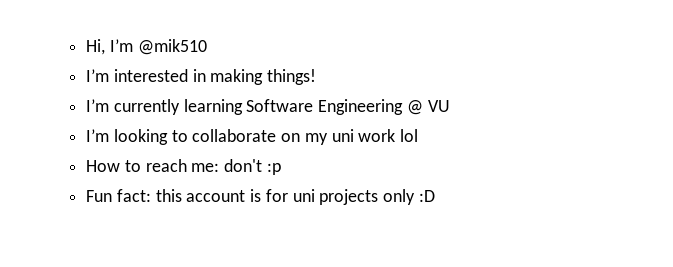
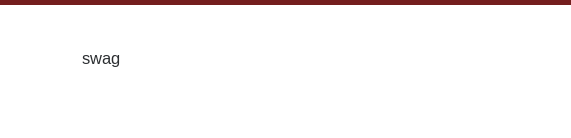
[86,39,207,55] [86,69,317,85] [86,99,450,115] [86,129,419,145] [86,159,281,175] [86,189,435,205] Hi, I’m @mik510 // I’m interested in making things! // I’m currently learning Software Engineering @ VU // I’m looking to collaborate on my uni work lol // How to reach me: don't :p // Fun fact: this account is for uni projects only :D -> [82,55,120,67] swag

